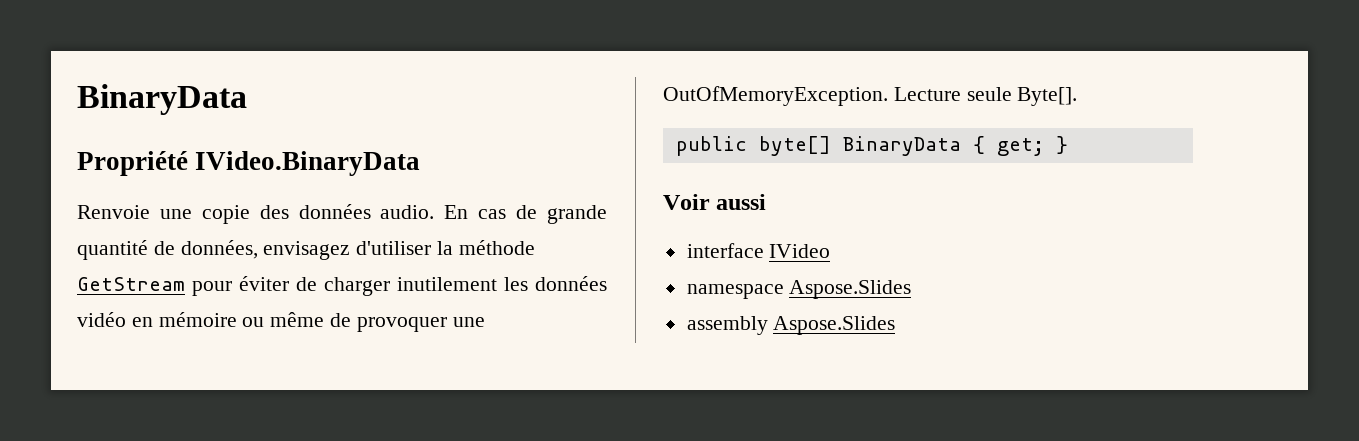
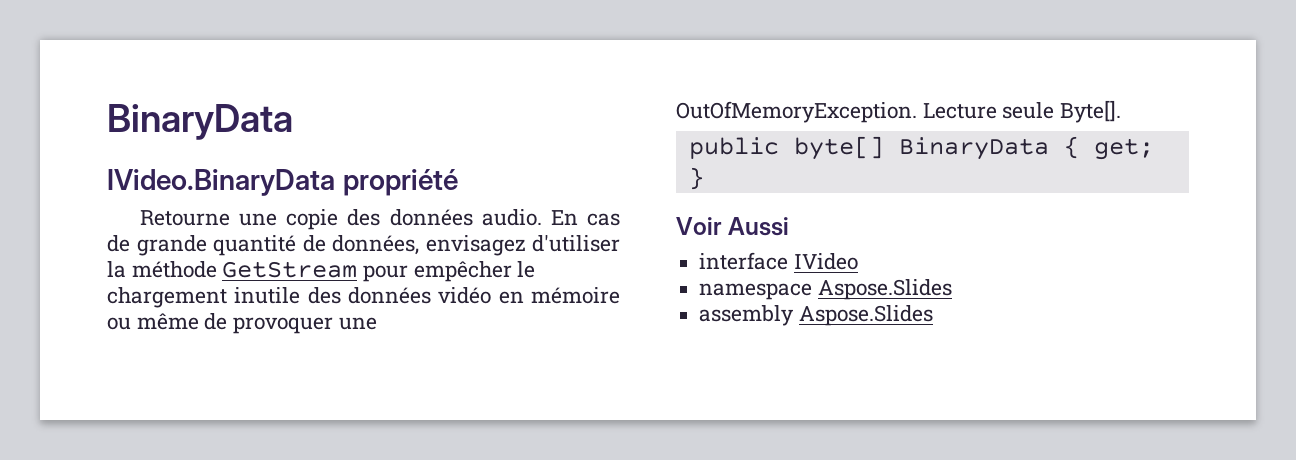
[77,151,188,176] Propriété -> (293, 122) none
[77,205,150,219] // Renvoie -> [342,169,458,196] [139,210,230,226] propriété // Retourne
[239,276,528,296] éviter de charger inutilement les -> [413,261,536,282] [107,287,341,308] empêcher le chargement inutile des
[716,194,767,210] aussi -> [728,217,790,236] Aussi

